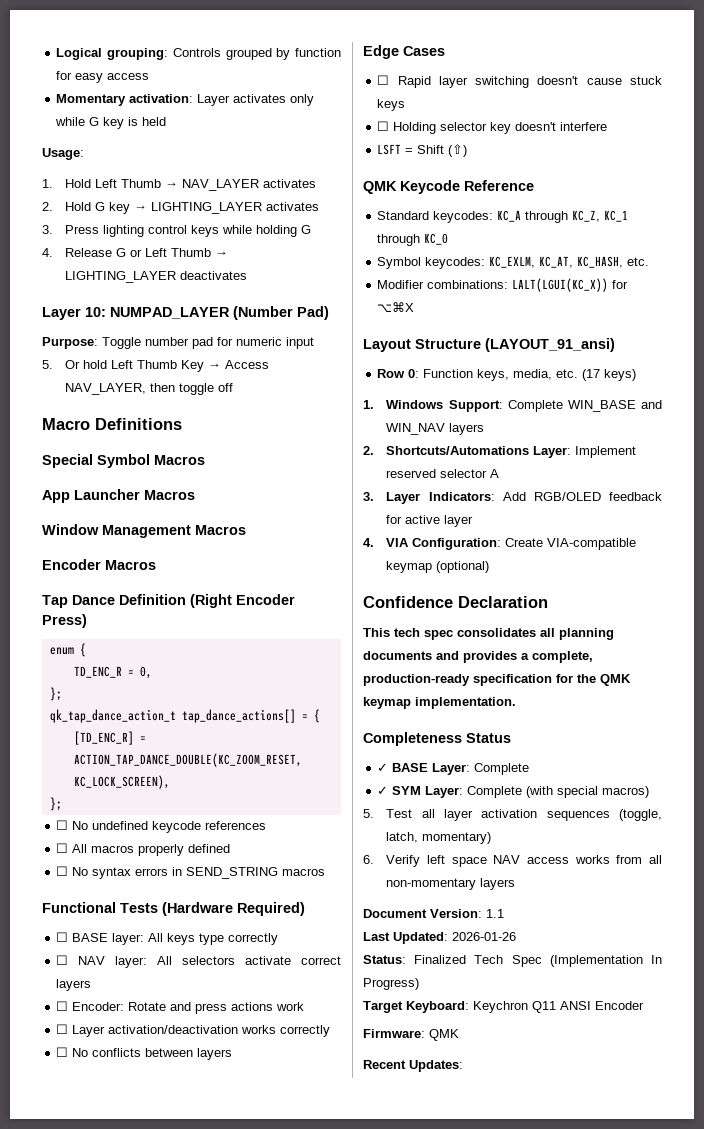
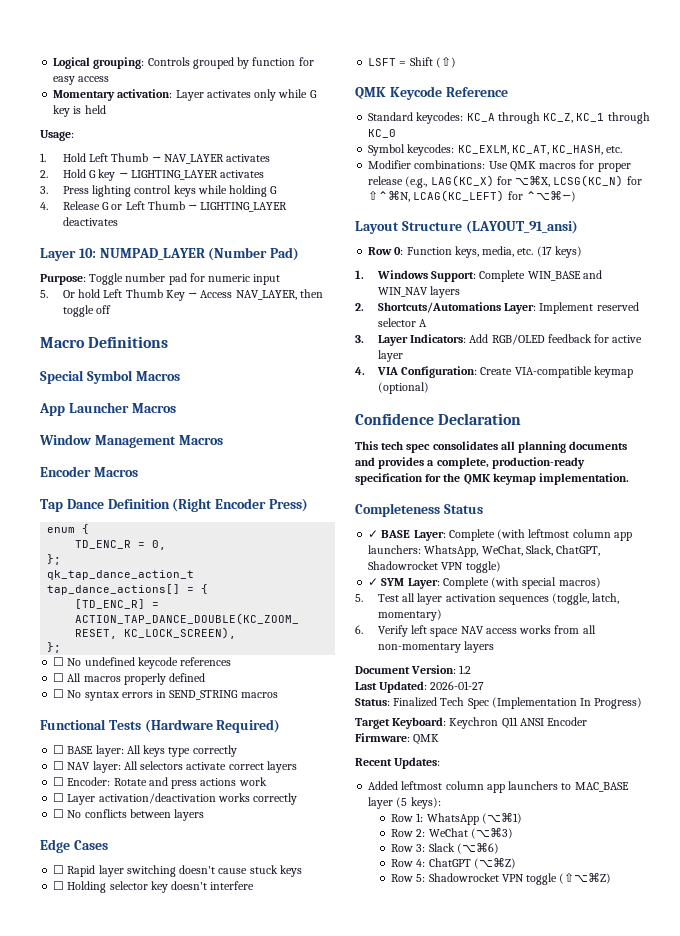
[512,278,629,292] [377,302,415,312] LALT(LGUI(KC_X)) for ⌥⌘X -> [488,160,631,172] [368,175,642,188] [368,190,576,202] Use QMK macros for proper release (e.g., LAG(KC_X) for ⌥⌘X, LCSG(KC_N) for ⇧⌃⌘N, LCAG(KC_LEFT) for ⌃⌥⌘←)
(530, 769) none -> [497,529,632,541] [368,545,601,557] [368,561,501,573] (with leftmost column app launchers: WhatsApp, WeChat, Slack, ChatGPT, Shadowrocket VPN toggle)
[486,909,504,918] 1.1 -> [459,665,472,674] 1.2
[452,932,516,941] 2026-01-26 -> [430,681,485,690] 2026-01-27
(463, 1066) none -> [368,781,629,793] [368,797,441,809] [391,812,522,825] [391,827,513,839] [391,842,499,854] [391,857,516,869] [391,872,612,885] // Added leftmost column app launchers to MAC_BASE layer (5 keys): // Row 1: WhatsApp (⌥⌘1) // Row 2: WeChat (⌥⌘3) // Row 3: Slack (⌥⌘6) // Row 4: ChatGPT (⌥⌘Z) // Row 5: Shadowrocket VPN toggle (⇧⌥⌘Z)

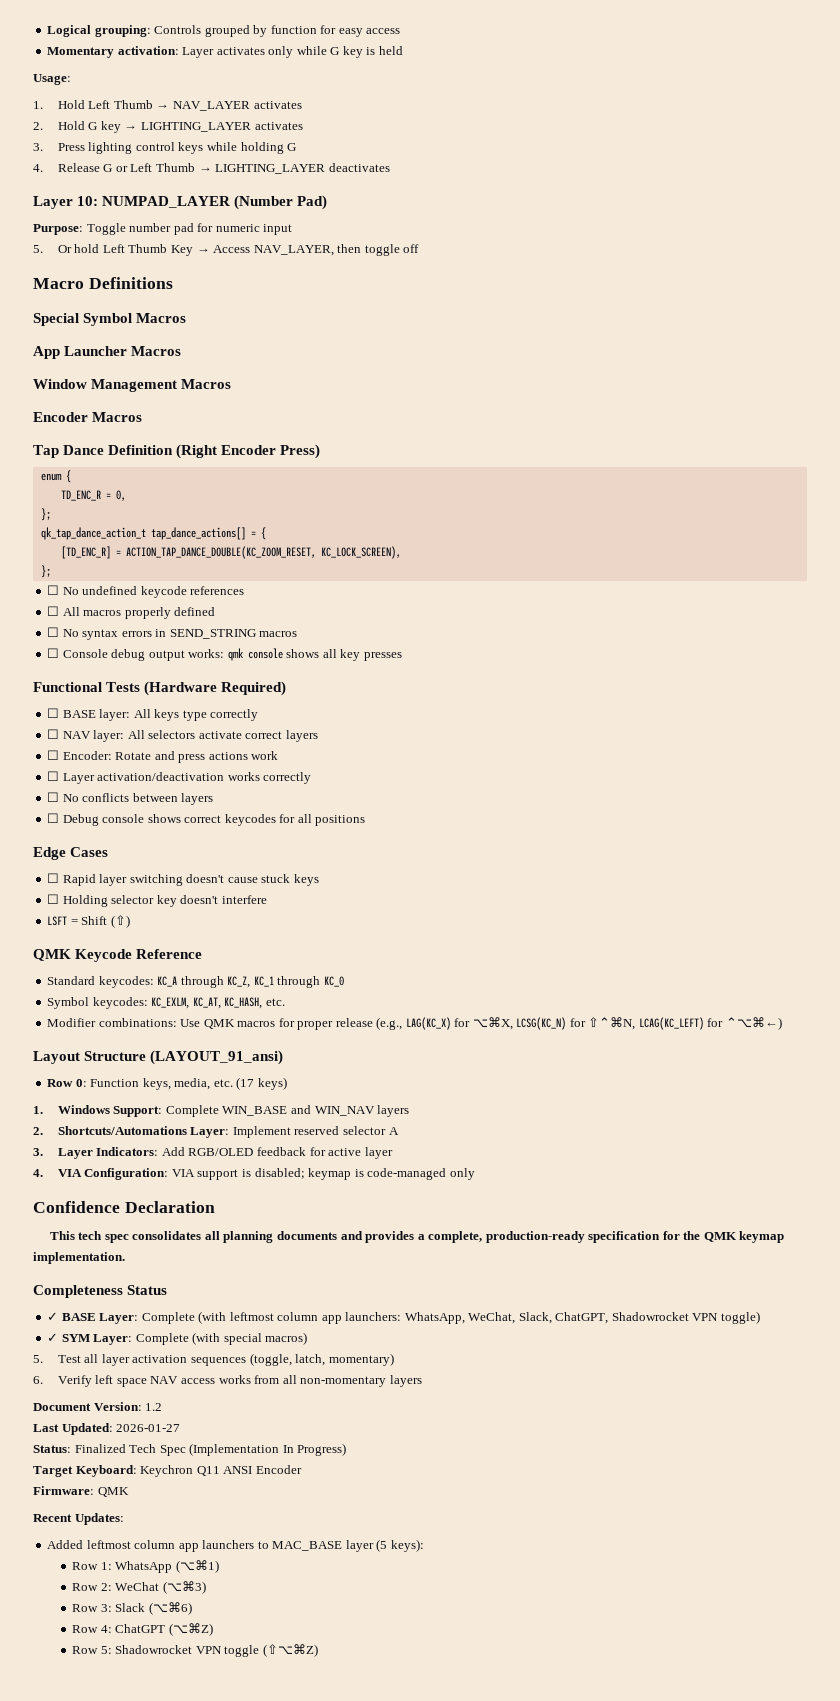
(278, 695) none -> [47,648,402,661] // ☐ Console debug output works: qmk console shows all key presses
(205, 815) none -> [47,813,366,826] // ☐ Debug console shows correct keycodes for all positions
[480,366,633,378] [377,382,429,394] Create VIA-compatible keymap (optional) -> [171,1168,475,1180] VIA support is disabled; keymap is code-managed only

